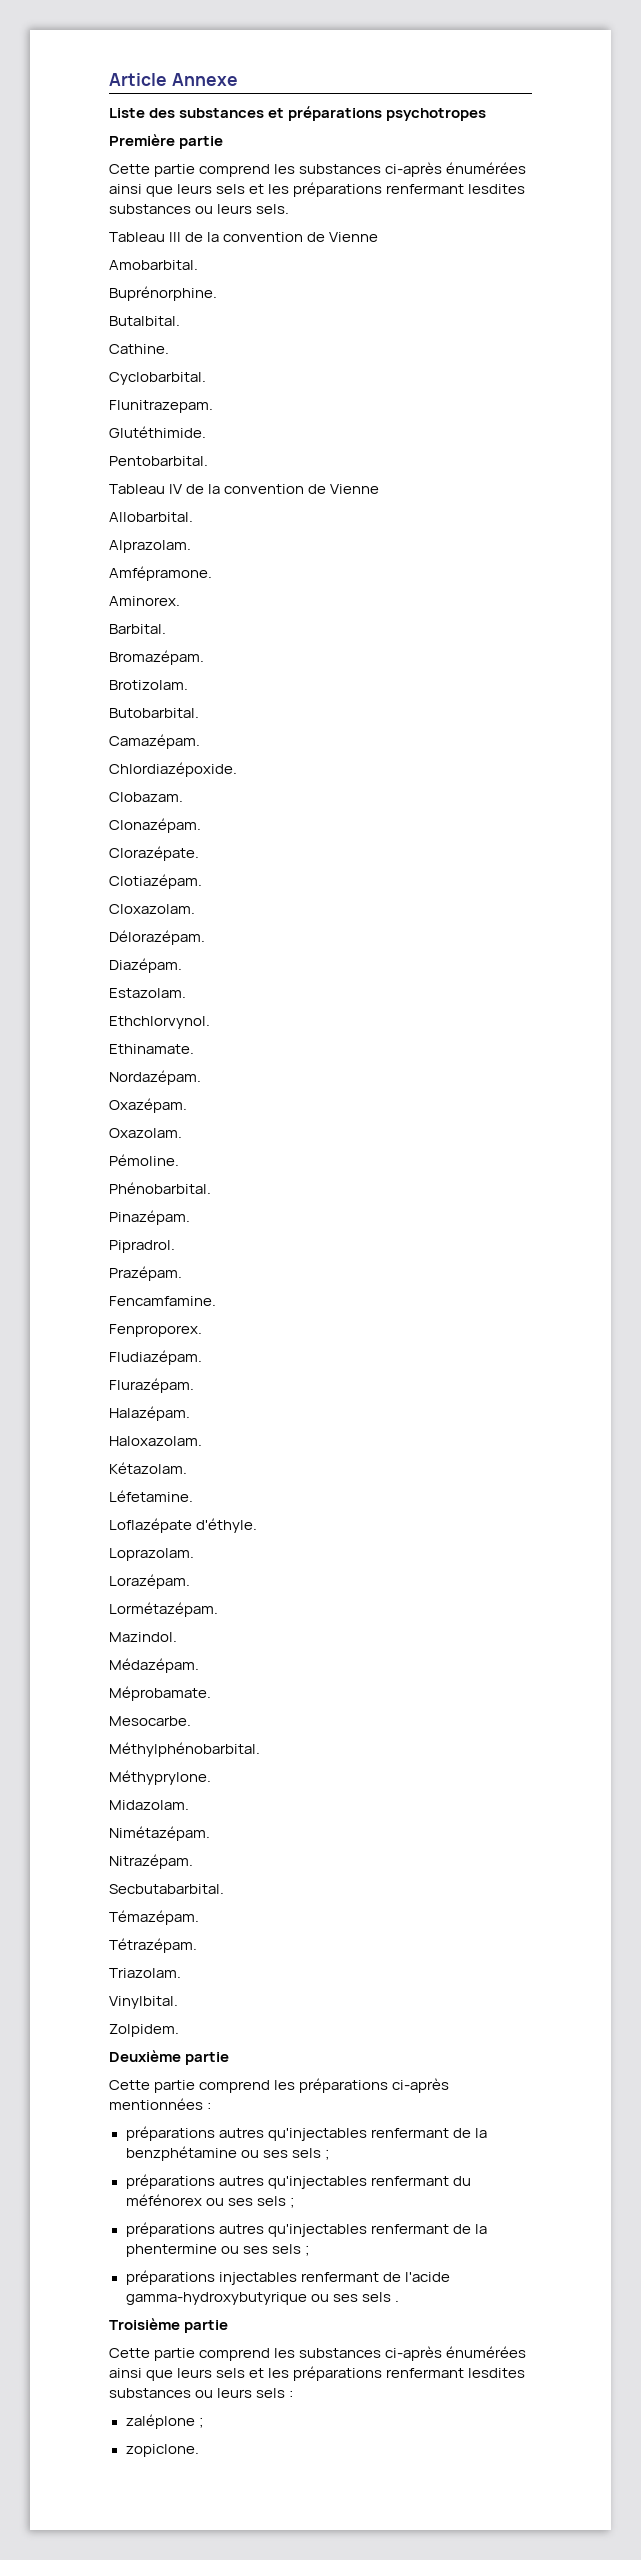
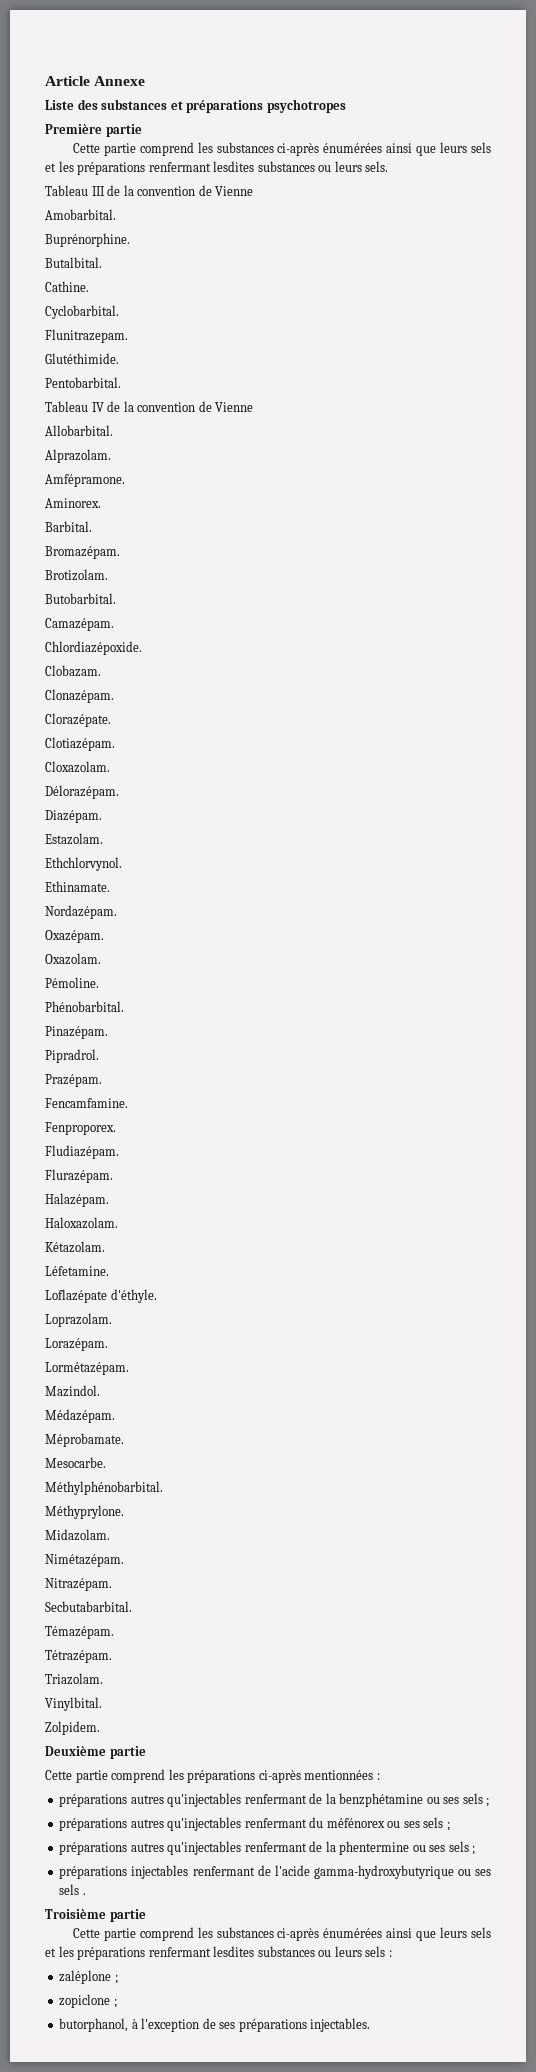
[125,2444,199,2457] zopiclone. -> [59,1994,117,2008] [59,2018,371,2032] zopiclone ; // butorphanol, à l'exception de ses préparations injectables.

